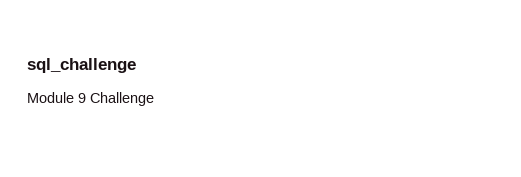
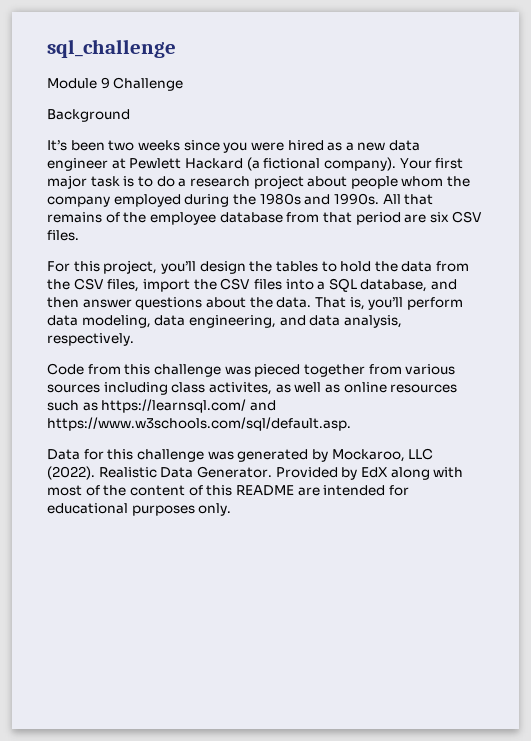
(154, 99) none -> [47,109,130,122] [47,140,421,153] [47,157,464,171] [47,175,471,189] [47,193,434,207] [47,211,483,225] [47,230,79,241] [47,260,470,274] [47,278,458,292] [47,297,463,310] [47,315,402,328] [47,333,134,346] [47,363,456,377] [47,382,458,395] [47,399,276,413] [47,417,351,431] [47,448,434,462] [47,466,464,480] [47,485,409,496] [47,503,232,516] // Background // It’s been two weeks since you were hired as a new data engineer at Pewlett Hackard (a fictional company). Your first major task is to do a research project about people whom the company employed during the 1980s and 1990s. All that remains of the employee database from that period are six CSV files. // For this project, you’ll design the tables to hold the data from the CSV files, import the CSV files into a SQL database, and then answer questions about the data. That is, you’ll perform data modeling, data engineering, and data analysis, respectively. // Code from this challenge was pieced together from various sources including class activites, as well as online resources such as https://learnsql.com/ and https://www.w3schools.com/sql/default.asp. // Data for this challenge was generated by Mockaroo, LLC (2022). Realistic Data Generator. Provided by EdX along with most of the content of this README are intended for educational purposes only.

